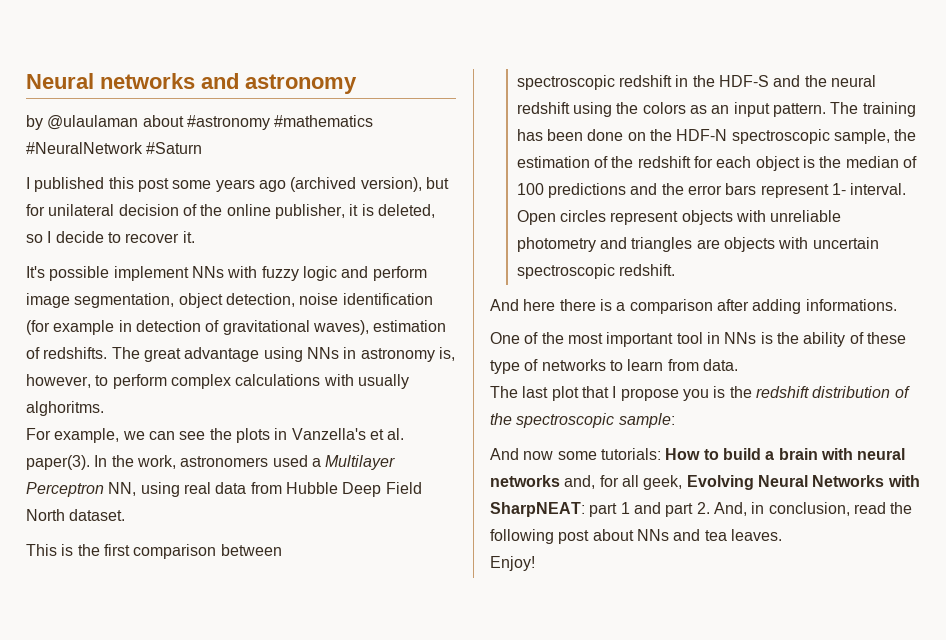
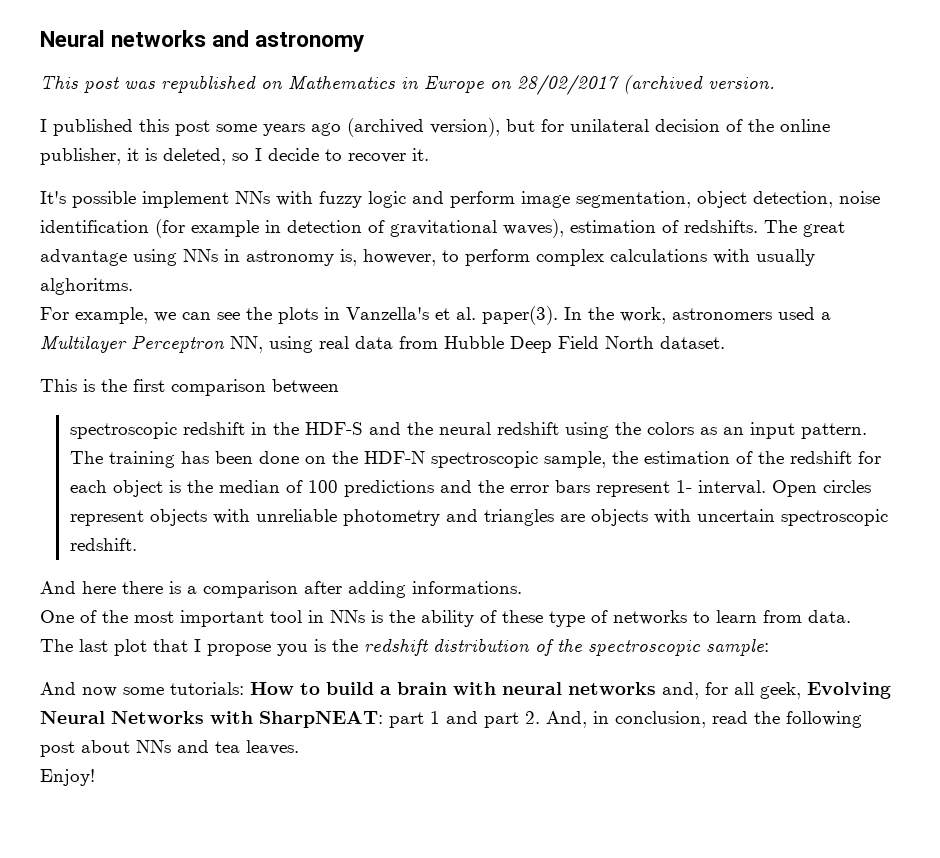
[26,115,374,130] [26,142,203,154] by @ulaulaman about #astronomy #mathematics #NeuralNetwork #Saturn -> [40,74,775,95] This post was republished on Mathematics in Europe on 28/02/2017 (archived version.

